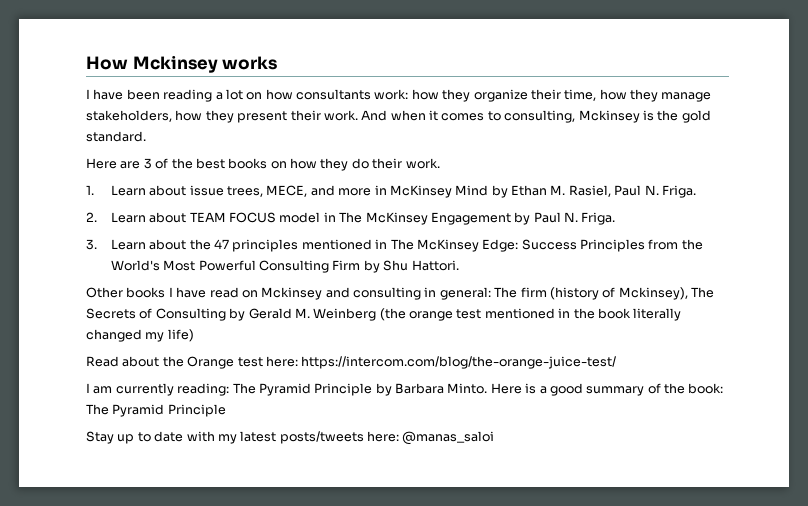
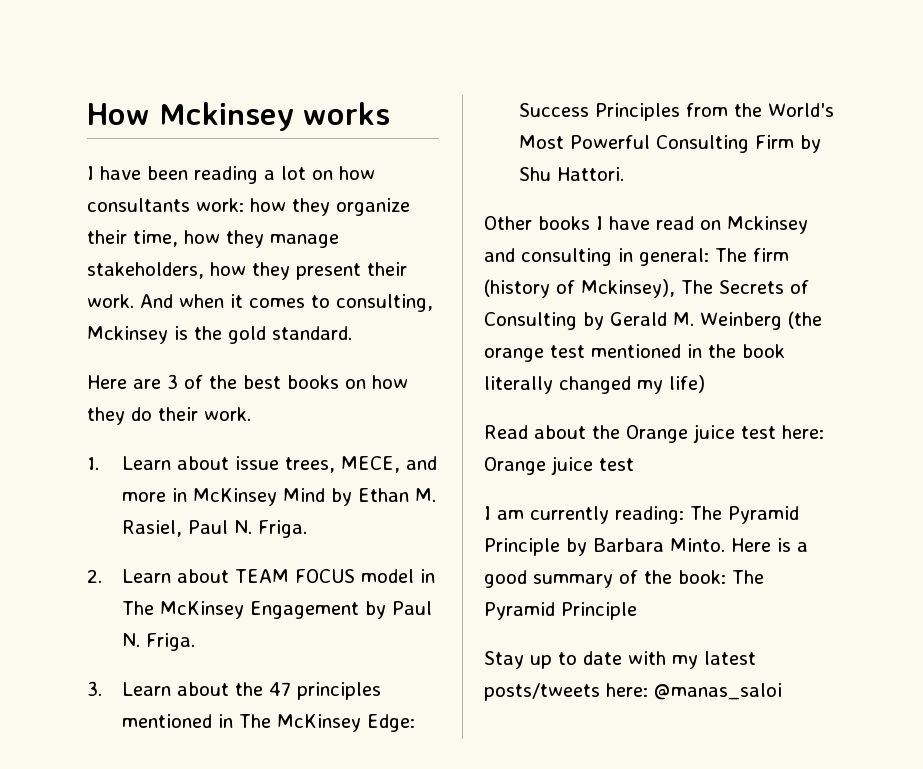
(235, 362) none -> [693,424,735,443] juice
[301,356,617,369] https://intercom.com/blog/the-orange-juice-test/ -> [484,456,634,475] Orange juice test

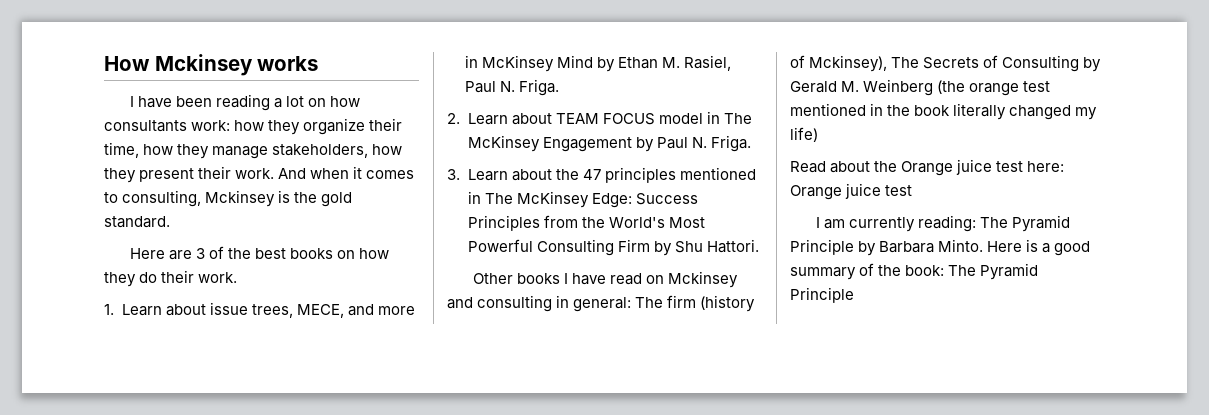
[484,651,756,669] [484,683,782,701] // Stay up to date with my latest posts/tweets here: @manas_saloi -> (854, 295) none

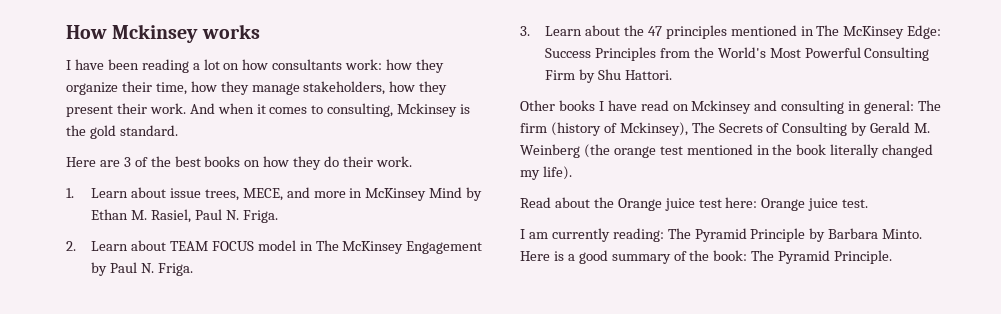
[790,127,818,142] life) -> [542,166,572,180] life).
[885,185,913,196] test -> [842,199,869,208] test.
[790,287,854,303] Principle -> [834,250,893,264] Principle.

